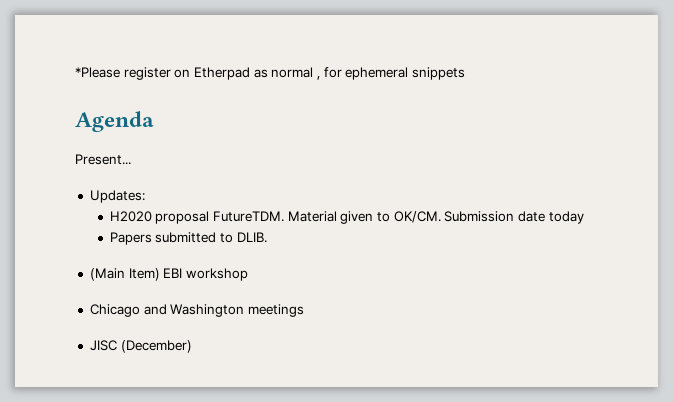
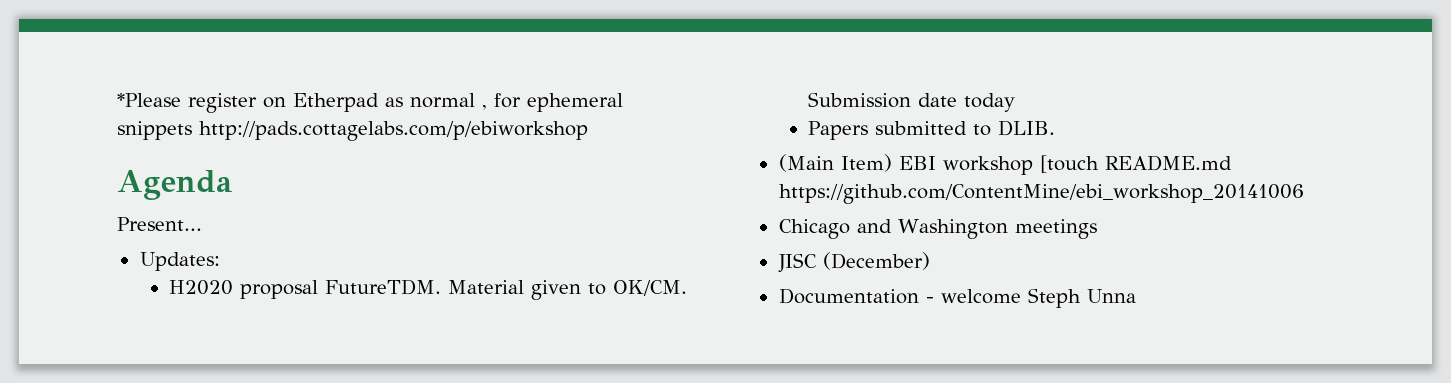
(465, 73) none -> [199,121,588,141] http://pads.cottagelabs.com/p/ebiworkshop
(248, 274) none -> [1039,155,1232,173] [778,184,1304,204] [touch README.md https://github.com/ContentMine/ebi_workshop_20141006
(192, 346) none -> [778,288,1136,308] // Documentation - welcome Steph Unna

